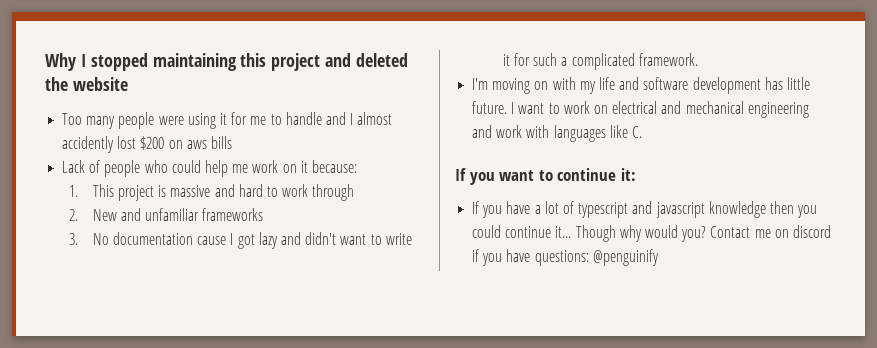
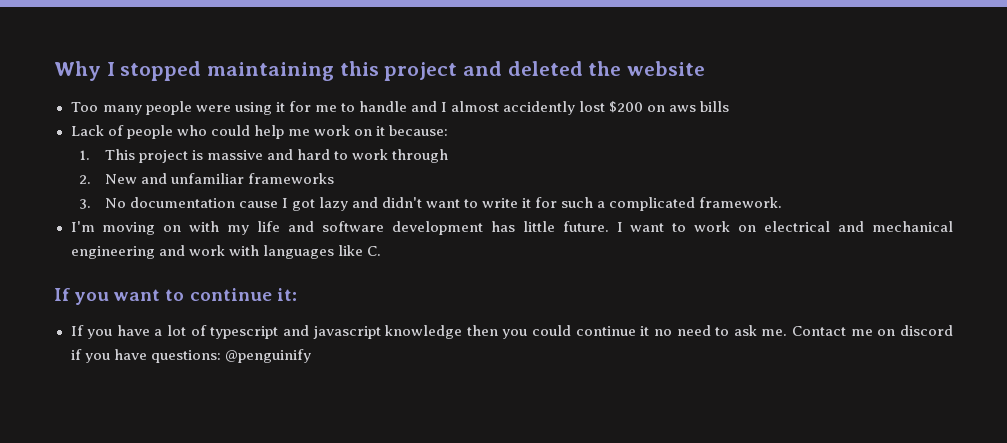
[555,225,707,242] it... Though why would you? -> [640,325,788,336] it no need to ask me.

